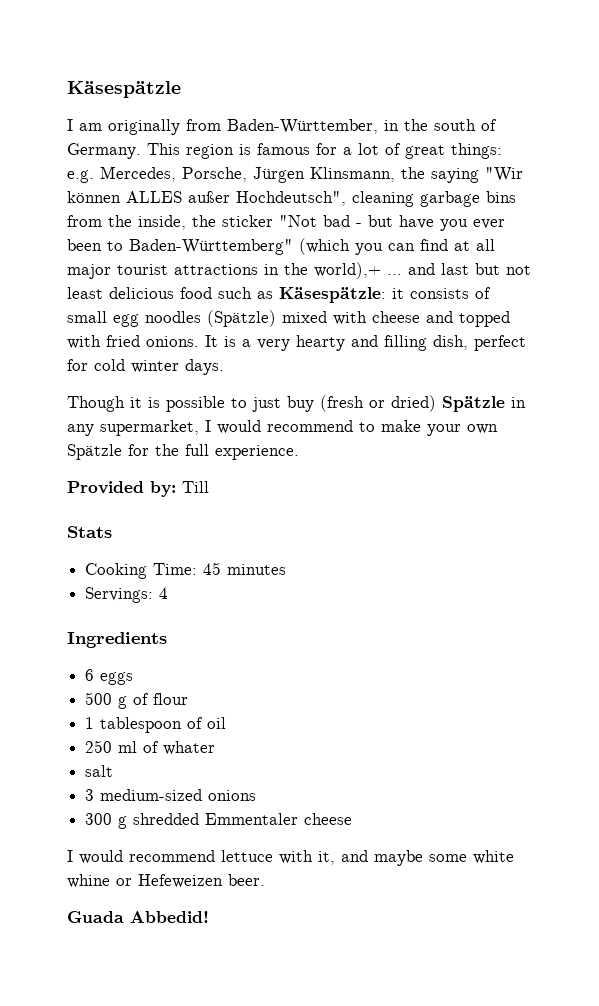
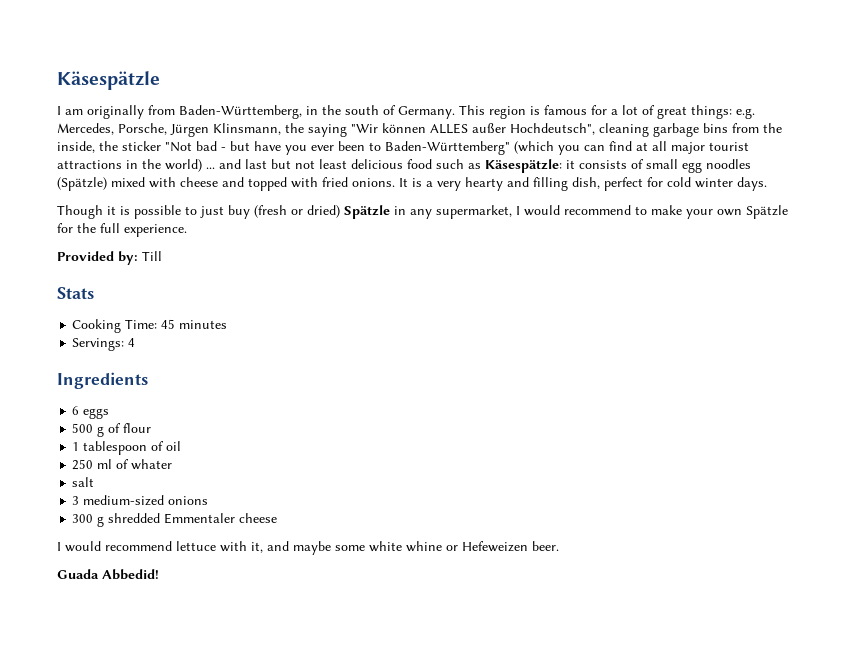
[227,119,378,134] Baden-Württember, -> [179,105,302,119] Baden-Württemberg,
[314,262,381,279] world),+ -> [165,159,202,172] world)

